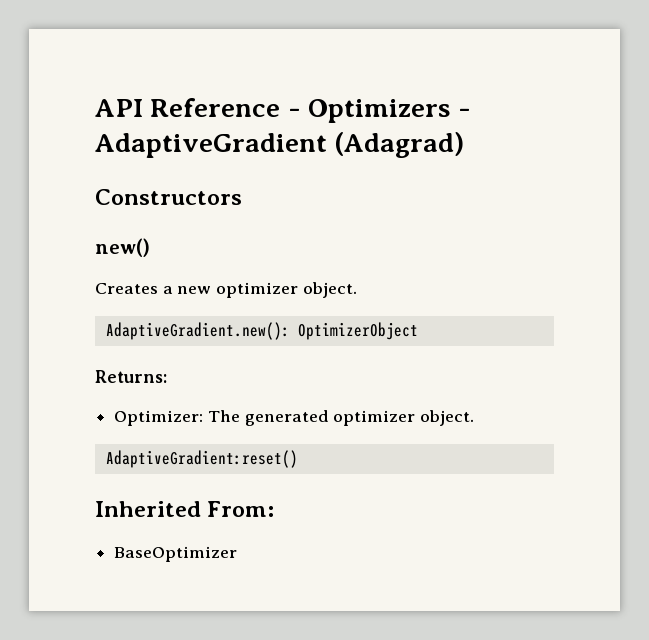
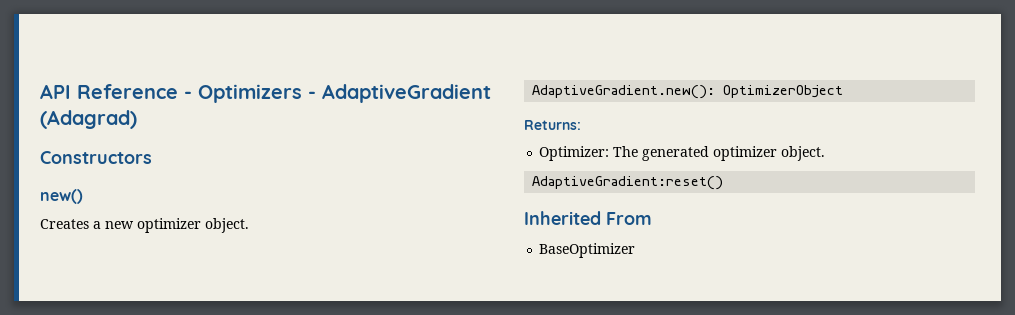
[207,501,275,517] From: -> [606,212,652,225] From

